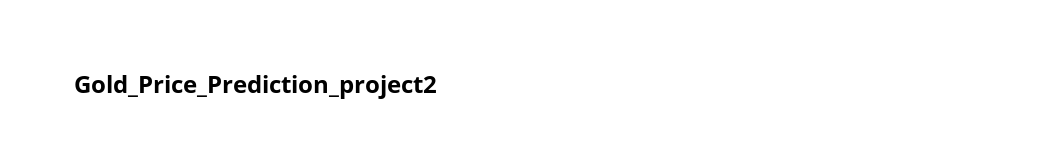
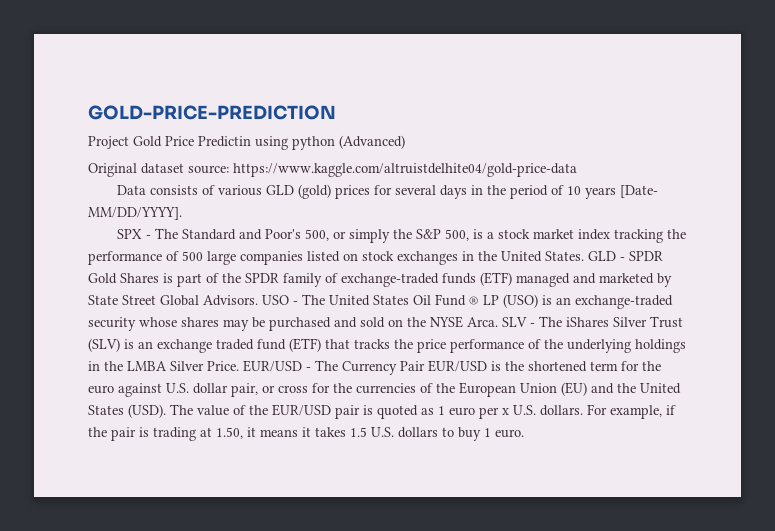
[74,75,437,99] Gold_Price_Prediction_project2 -> [88,105,336,120] [88,135,405,150] [88,163,577,177] [116,184,658,199] [88,207,182,220] [116,228,686,243] [88,251,663,265] [88,272,672,287] [88,294,673,309] [88,316,683,331] [88,338,686,353] [88,360,661,375] [88,382,681,397] [88,404,676,419] [88,427,524,441] GOLD-PRICE-PREDICTION // Project Gold Price Predictin using python (Advanced) // Original dataset source: https://www.kaggle.com/altruistdelhite04/gold-price-data // Data consists of various GLD (gold) prices for several days in the period of 10 years [Date- MM/DD/YYYY]. // SPX - The Standard and Poor's 500, or simply the S&P 500, is a stock market index tracking the performance of 500 large companies listed on stock exchanges in the United States. GLD - SPDR Gold Shares is part of the SPDR family of exchange-traded funds (ETF) managed and marketed by State Street Global Advisors. USO - The United States Oil Fund ® LP (USO) is an exchange-traded security whose shares may be purchased and sold on the NYSE Arca. SLV - The iShares Silver Trust (SLV) is an exchange traded fund (ETF) that tracks the price performance of the underlying holdings in the LMBA Silver Price. EUR/USD - The Currency Pair EUR/USD is the shortened term for the euro against U.S. dollar pair, or cross for the currencies of the European Union (EU) and the United States (USD). The value of the EUR/USD pair is quoted as 1 euro per x U.S. dollars. For example, if the pair is trading at 1.50, it means it takes 1.5 U.S. dollars to buy 1 euro.

